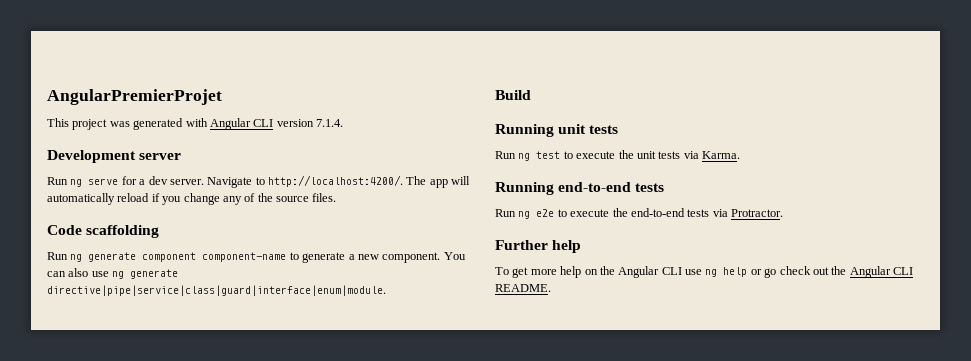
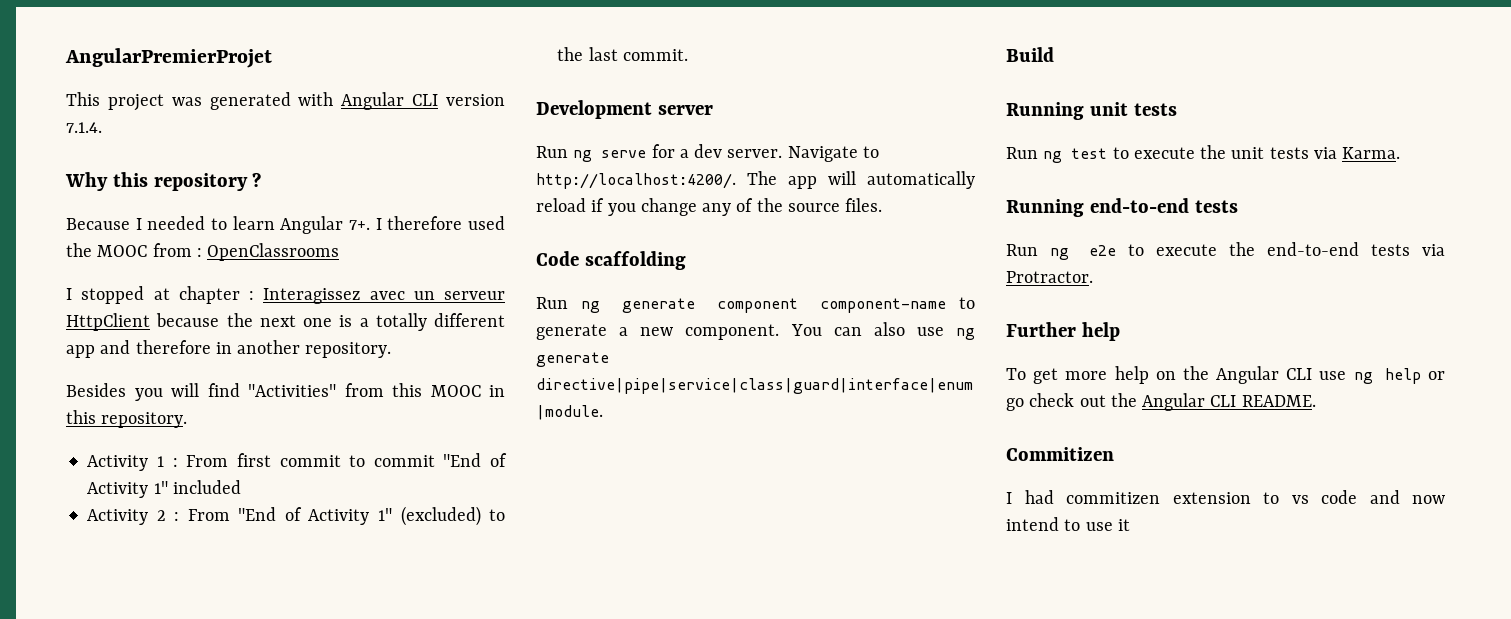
(343, 123) none -> [65,172,262,191] [66,216,506,234] [66,243,340,261] [66,286,505,304] [66,313,505,331] [66,340,392,358] [66,383,505,401] [66,410,188,428] [87,453,508,471] [87,480,241,498] [87,506,505,526] [557,47,688,61] // Why this repository ? // Because I needed to learn Angular 7+. I therefore used the MOOC from : OpenClassrooms // I stopped at chapter : Interagissez avec un serveur HttpClient because the next one is a totally different app and therefore in another repository. // Besides you will find "Activities" from this MOOC in this repository. // Activity 1 : From first commit to commit "End of Activity 1" included // Activity 2 : From "End of Activity 1" (excluded) to the last commit.
(551, 288) none -> [1006,447,1114,461] [1006,490,1445,504] [1006,517,1130,531] // Commitizen // I had commitizen extension to vs code and now intend to use it

